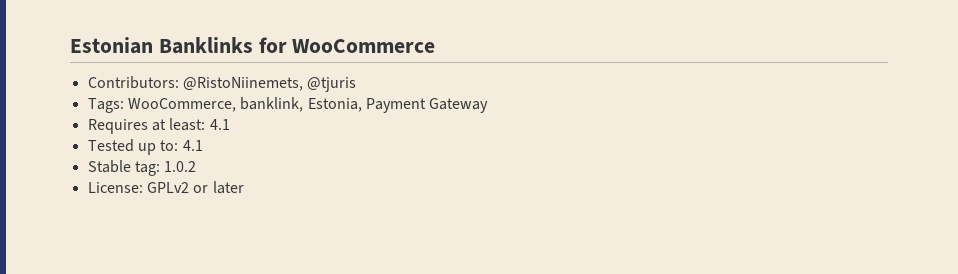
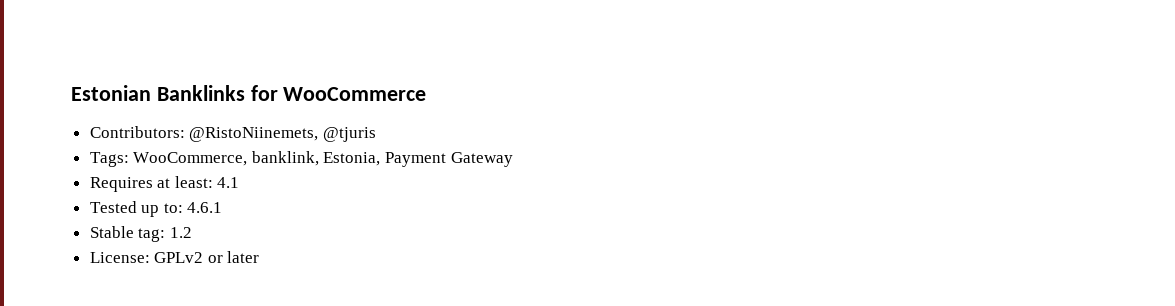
[182,140,203,151] 4.1 -> [187,202,223,213] 4.6.1
[164,161,197,172] 1.0.2 -> [169,227,192,238] 1.2

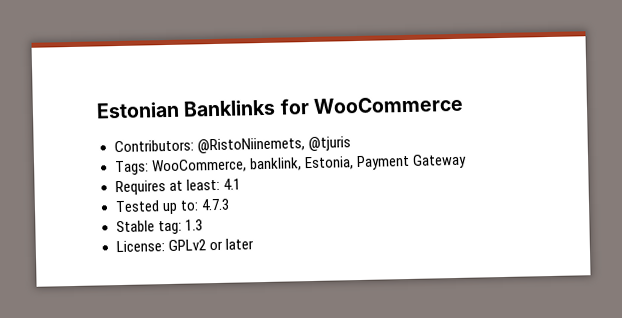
[187,202,223,213] 4.6.1 -> [200,198,230,211] 4.7.3
[169,227,192,238] 1.2 -> [184,219,203,231] 1.3

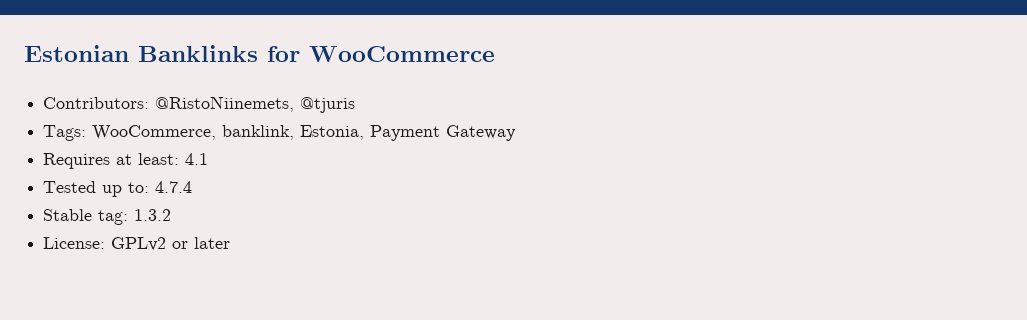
[200,198,230,211] 4.7.3 -> [155,181,193,193] 4.7.4
[184,219,203,231] 1.3 -> [134,209,172,221] 1.3.2

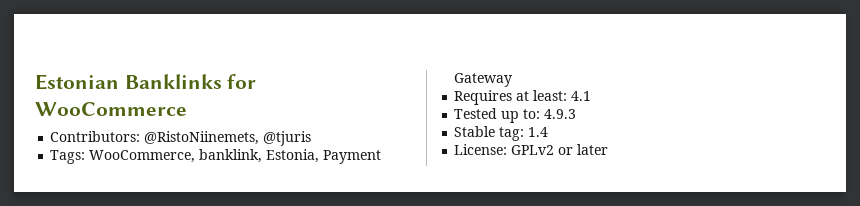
[155,181,193,193] 4.7.4 -> [544,109,577,119] 4.9.3
[134,209,172,221] 1.3.2 -> [528,127,549,137] 1.4

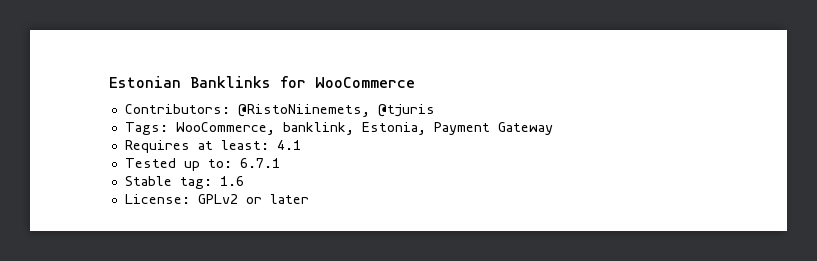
[544,109,577,119] 4.9.3 -> [239,158,280,168] 6.7.1
[528,127,549,137] 1.4 -> [219,176,244,186] 1.6

